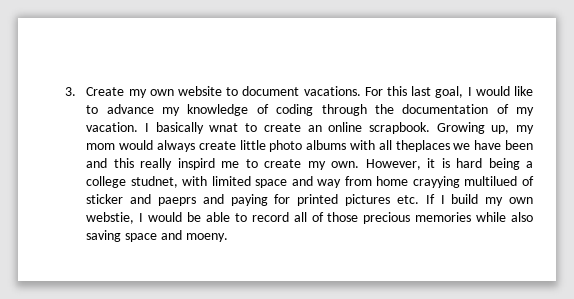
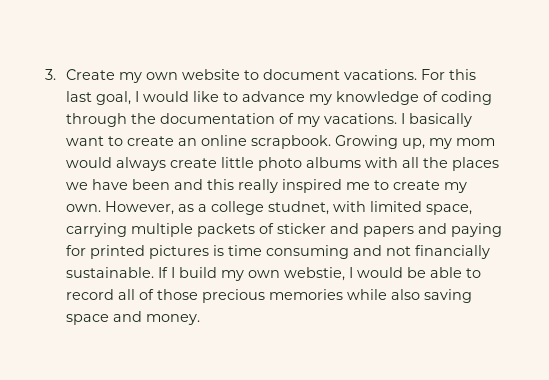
[86,122,139,132] vacation. -> [323,113,397,124] vacations.
[209,123,239,132] wnat -> [65,136,104,146] want
[395,140,450,152] theplaces -> [422,157,499,171] the places
[177,158,215,170] inspird -> [281,179,342,193] inspired
[427,158,520,170] it is hard being -> [177,204,194,212] as
[255,176,518,188] space and way from home crayying multilued -> [425,204,472,215] [65,223,255,237] space, carrying multiple packets
[157,197,196,206] paeprs -> [362,226,414,237] papers
[396,195,419,204] etc. -> [212,245,490,259] [65,267,154,278] is time consuming and not financially sustainable.
[185,233,228,242] moeny. -> [145,314,200,325] money.

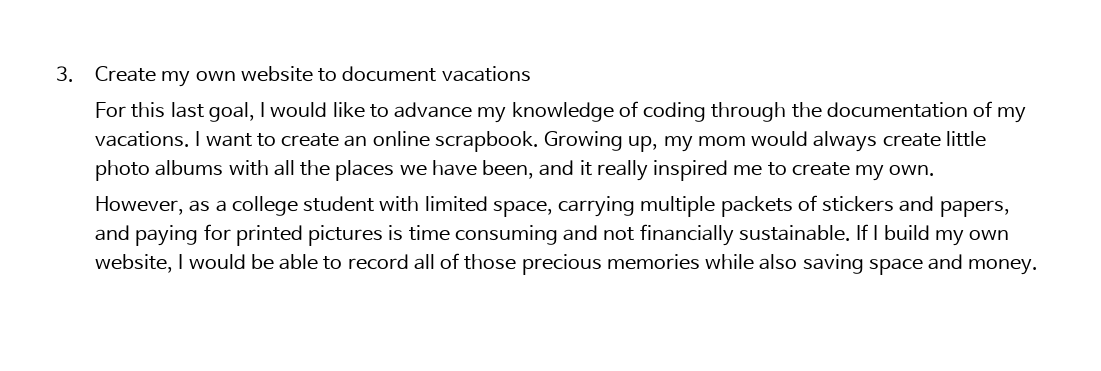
[343,69,417,80] vacations. -> [441,66,531,82] vacations //
[408,113,472,127] basically -> (201, 138) none
[131,179,234,190] been and this -> [482,160,592,179] been, and it
(101, 208) none -> (936, 170) //
[267,201,329,215] studnet, -> [303,196,375,212] student
[276,223,414,237] sticker and papers -> [822,196,1010,217] stickers and papers,
[283,267,345,281] webstie, -> [94,254,173,273] website,

